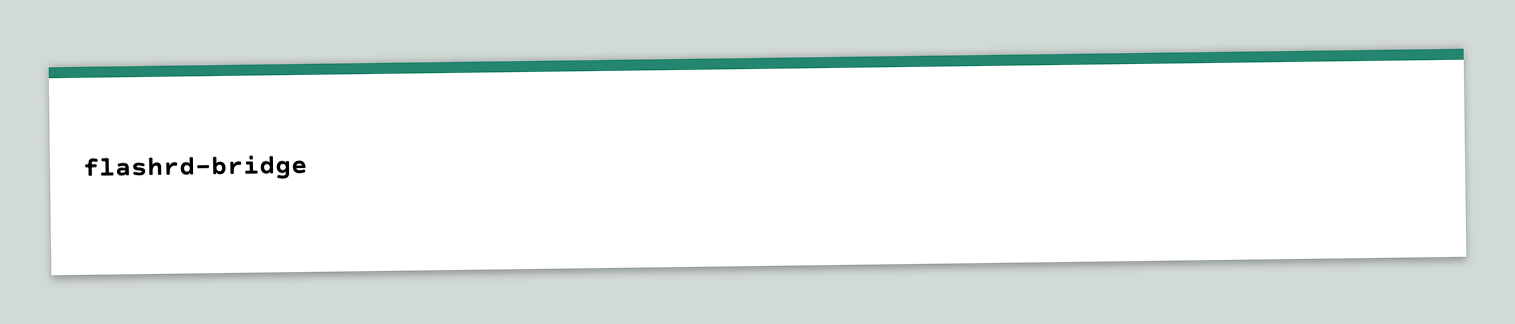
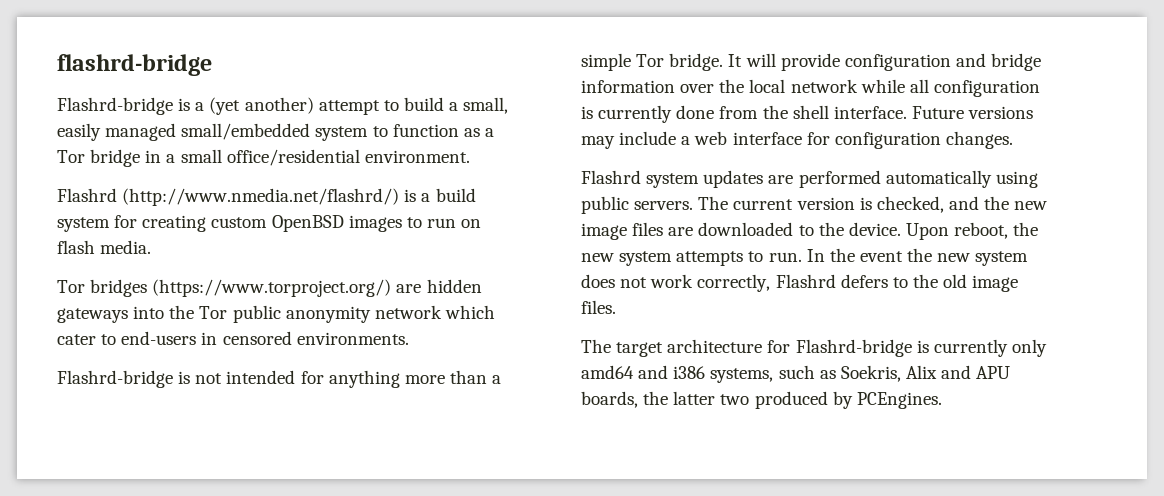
(308, 168) none -> [57,97,509,115] [57,123,494,141] [57,149,470,167] [57,188,476,206] [57,215,482,232] [57,240,152,254] [57,279,482,297] [57,305,495,323] [57,331,409,345] [57,370,502,388] [581,53,1042,71] [581,79,1040,97] [581,105,1034,123] [581,131,1013,149] [581,170,1038,188] [581,196,1048,214] [581,222,1039,240] [581,248,1029,266] [581,274,1019,292] [581,300,616,314] [581,339,1047,357] [581,365,1011,383] [581,391,942,409] // Flashrd-bridge is a (yet another) attempt to build a small, easily managed small/embedded system to function as a Tor bridge in a small office/residential environment. // Flashrd (http://www.nmedia.net/flashrd/) is a build system for creating custom OpenBSD images to run on flash media. // Tor bridges (https://www.torproject.org/) are hidden gateways into the Tor public anonymity network which cater to end-users in censored environments. // Flashrd-bridge is not intended for anything more than a simple Tor bridge. It will provide configuration and bridge information over the local network while all configuration is currently done from the shell interface. Future versions may include a web interface for configuration changes. // Flashrd system updates are performed automatically using public servers. The current version is checked, and the new image files are downloaded to the device. Upon reboot, the new system attempts to run. In the event the new system does not work correctly, Flashrd defers to the old image files. // The target architecture for Flashrd-bridge is currently only amd64 and i386 systems, such as Soekris, Alix and APU boards, the latter two produced by PCEngines.

